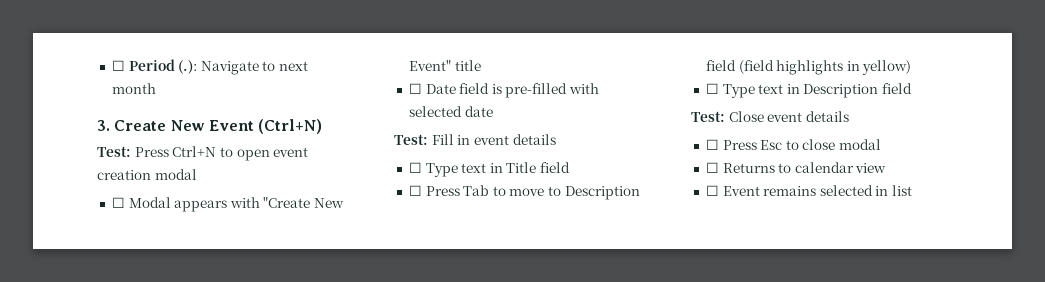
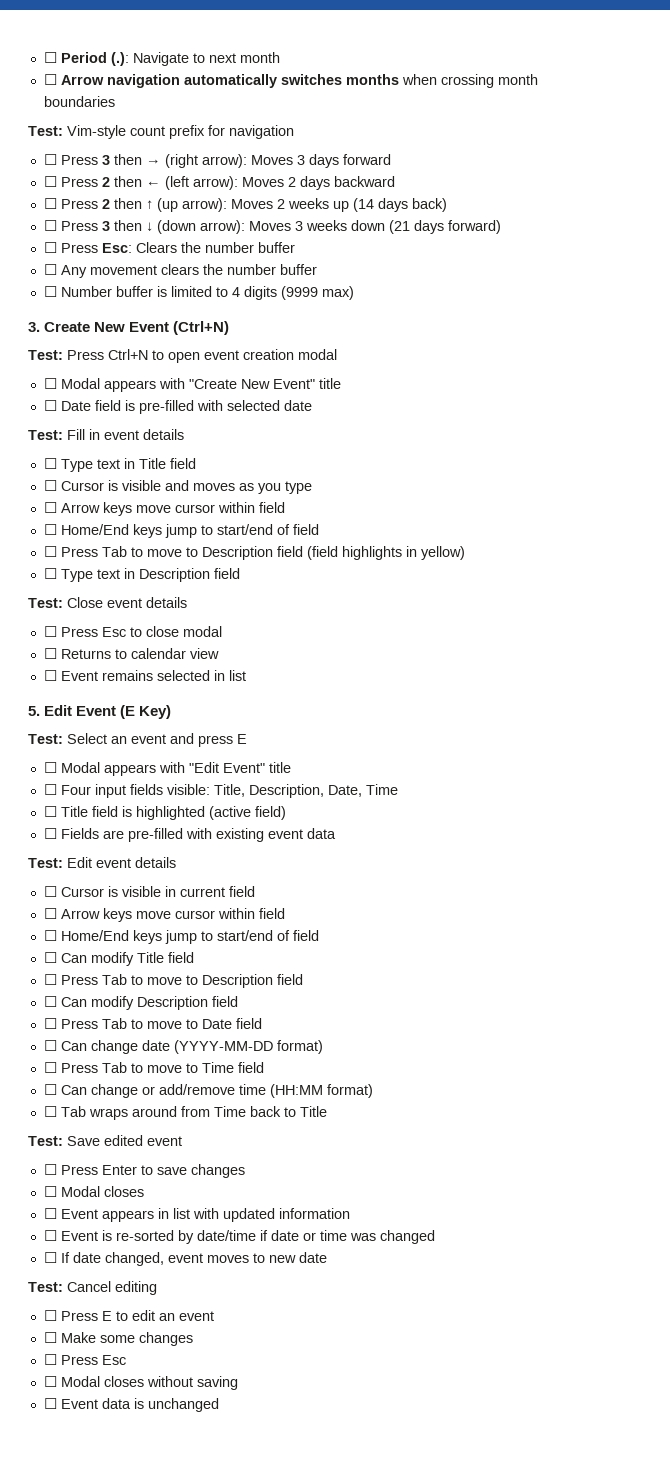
(156, 88) none -> [43,74,538,88] [43,96,115,107] [28,125,294,139] [43,154,391,168] [43,176,395,190] [43,198,447,212] [43,220,501,234] [43,242,295,253] [43,264,317,278] [43,286,354,300] // ☐ Arrow navigation automatically switches months when crossing month boundaries // Test: Vim-style count prefix for navigation // ☐ Press 3 then → (right arrow): Moves 3 days forward // ☐ Press 2 then ← (left arrow): Moves 2 days backward // ☐ Press 2 then ↑ (up arrow): Moves 2 weeks up (14 days back) // ☐ Press 3 then ↓ (down arrow): Moves 3 weeks down (21 days forward) // ☐ Press Esc: Clears the number buffer // ☐ Any movement clears the number buffer // ☐ Number buffer is limited to 4 digits (9999 max)
(571, 167) none -> [43,480,312,494] [43,502,285,516] [43,524,319,538] // ☐ Cursor is visible and moves as you type // ☐ Arrow keys move cursor within field // ☐ Home/End keys jump to start/end of field
(913, 190) none -> [28,705,172,719] [28,733,247,747] [43,762,291,776] [43,784,398,798] [43,806,286,820] [43,828,336,842] [28,857,176,868] [43,886,255,897] [43,908,285,922] [43,930,319,944] [43,952,194,966] [43,974,303,988] [43,996,238,1010] [43,1018,262,1029] [43,1040,323,1054] [43,1062,264,1073] [43,1084,373,1098] [43,1106,327,1120] [28,1135,182,1146] [43,1164,245,1178] [43,1186,144,1197] [43,1208,350,1222] [43,1230,435,1244] [43,1252,327,1266] [28,1281,157,1295] [43,1310,214,1321] [43,1332,193,1346] [43,1354,126,1365] [43,1376,238,1390] [43,1398,219,1412] // 5. Edit Event (E Key) // Test: Select an event and press E // ☐ Modal appears with "Edit Event" title // ☐ Four input fields visible: Title, Description, Date, Time // ☐ Title field is highlighted (active field) // ☐ Fields are pre-filled with existing event data // Test: Edit event details // ☐ Cursor is visible in current field // ☐ Arrow keys move cursor within field // ☐ Home/End keys jump to start/end of field // ☐ Can modify Title field // ☐ Press Tab to move to Description field // ☐ Can modify Description field // ☐ Press Tab to move to Date field // ☐ Can change date (YYYY-MM-DD format) // ☐ Press Tab to move to Time field // ☐ Can change or add/remove time (HH:MM format) // ☐ Tab wraps around from Time back to Title // Test: Save edited event // ☐ Press Enter to save changes // ☐ Modal closes // ☐ Event appears in list with updated information // ☐ Event is re-sorted by date/time if date or time was changed // ☐ If date changed, event moves to new date // Test: Cancel editing // ☐ Press E to edit an event // ☐ Make some changes // ☐ Press Esc // ☐ Modal closes without saving // ☐ Event data is unchanged

